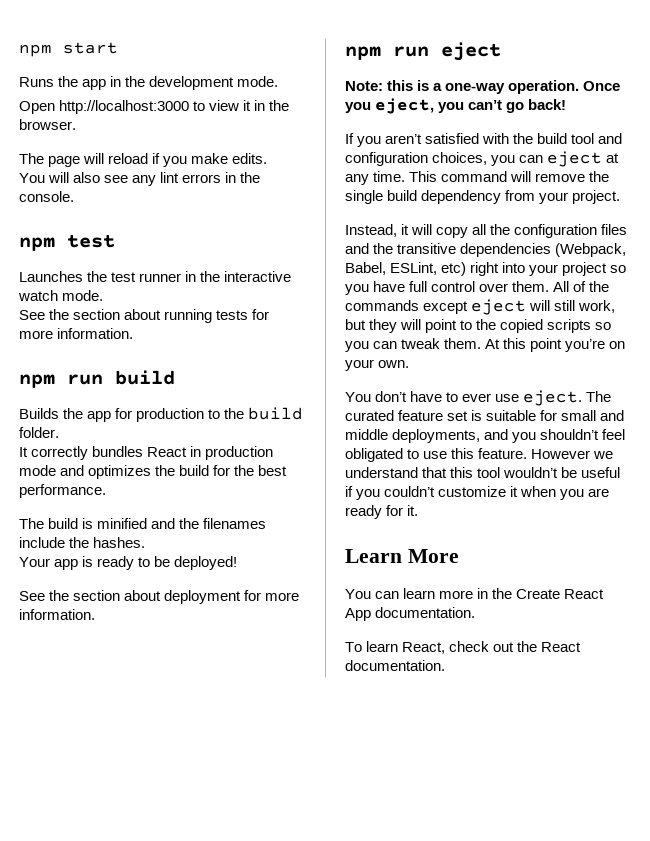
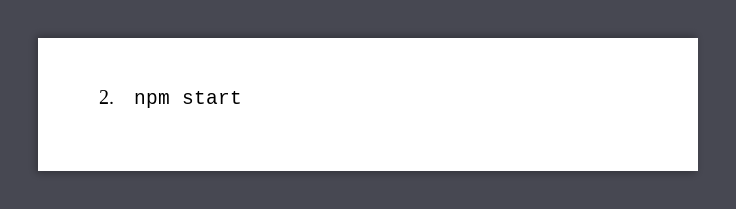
(19, 50) none -> [99,90,114,104] 2.
[19,76,279,90] [19,100,290,114] [19,119,76,130] [19,153,268,167] [19,172,261,186] [19,191,74,202] [19,234,115,251] [19,271,292,282] [18,290,104,301] [19,309,270,323] [19,328,134,339] [19,370,175,388] [19,407,304,422] [19,427,59,438] [19,446,274,460] [19,465,288,479] [19,484,106,498] [19,518,267,529] [19,537,146,548] [19,556,238,570] [19,590,300,604] [19,609,95,620] [345,42,501,61] [345,80,621,94] [345,98,567,114] [345,133,623,147] [345,151,620,167] [345,171,610,185] [345,190,621,204] [345,224,628,238] [345,243,627,257] [345,262,627,276] [345,281,610,295] [345,299,616,315] [345,319,612,333] [345,338,626,352] [345,359,410,371] [345,390,612,406] [345,410,625,421] [345,429,626,443] [345,448,614,462] [345,467,621,478] [345,486,610,500] [345,505,419,519] [345,549,459,563] [345,588,605,599] [345,607,476,621] [345,641,582,654] [345,660,445,671] // Runs the app in the development mode. // Open http://localhost:3000 to view it in the browser. // The page will reload if you make edits. // You will also see any lint errors in the console. // npm test // Launches the test runner in the interactive watch mode. // See the section about running tests for more information. // npm run build // Builds the app for production to the build folder. // It correctly bundles React in production mode and optimizes the build for the best performance. // The build is minified and the filenames include the hashes. // Your app is ready to be deployed! // See the section about deployment for more information. // npm run eject // Note: this is a one-way operation. Once you eject, you can’t go back! // If you aren’t satisfied with the build tool and configuration choices, you can eject at any time. This command will remove the single build dependency from your project. // Instead, it will copy all the configuration files and the transitive dependencies (Webpack, Babel, ESLint, etc) right into your project so you have full control over them. All of the commands except eject will still work, but they will point to the copied scripts so you can tweak them. At this point you’re on your own. // You don’t have to ever use eject. The curated feature set is suitable for small and middle deployments, and you shouldn’t feel obligated to use this feature. However we understand that this tool wouldn’t be useful if you couldn’t customize it when you are ready for it. // Learn More // You can learn more in the Create React App documentation. // To learn React, check out the React documentation. -> (243, 97) none

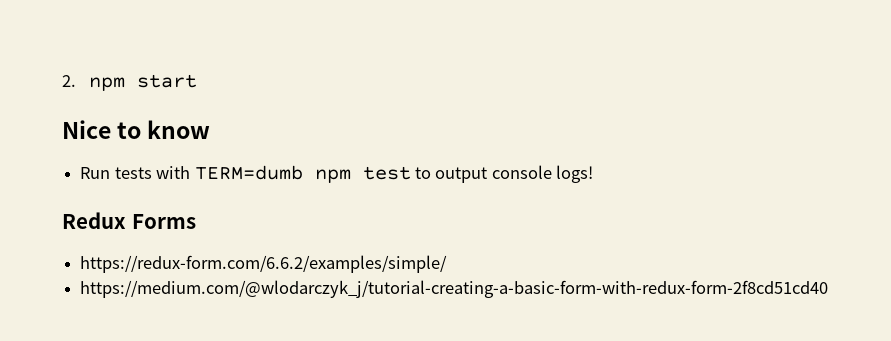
(243, 97) none -> [62,120,211,139] [80,165,594,183] [62,212,196,229] [80,255,448,273] [80,280,829,298] // Nice to know // Run tests with TERM=dumb npm test to output console logs! // Redux Forms // https://redux-form.com/6.6.2/examples/simple/ // https://medium.com/@wlodarczyk_j/tutorial-creating-a-basic-form-with-redux-form-2f8cd51cd40

